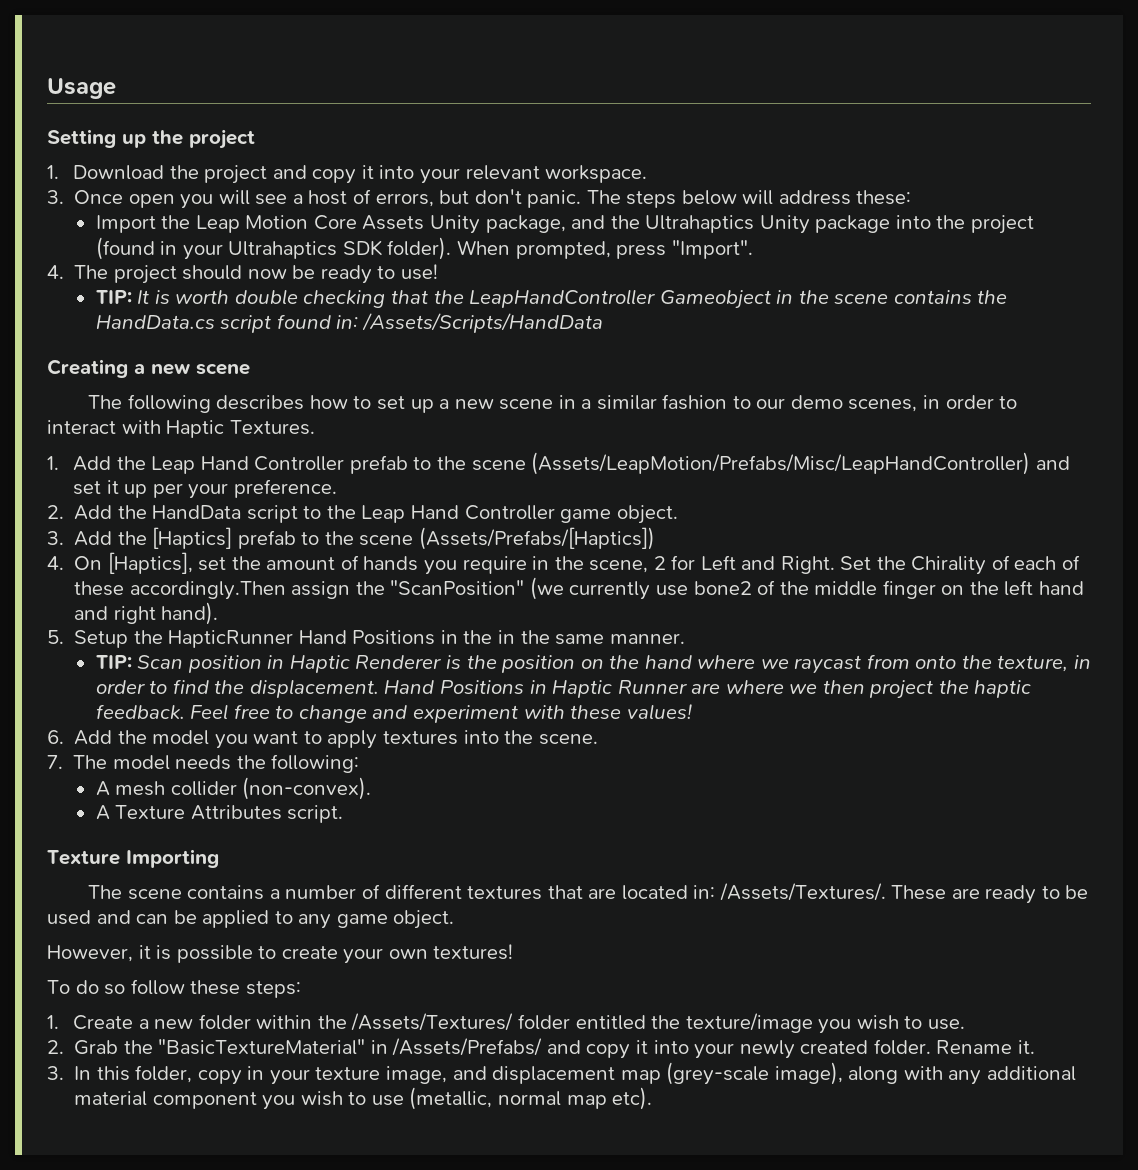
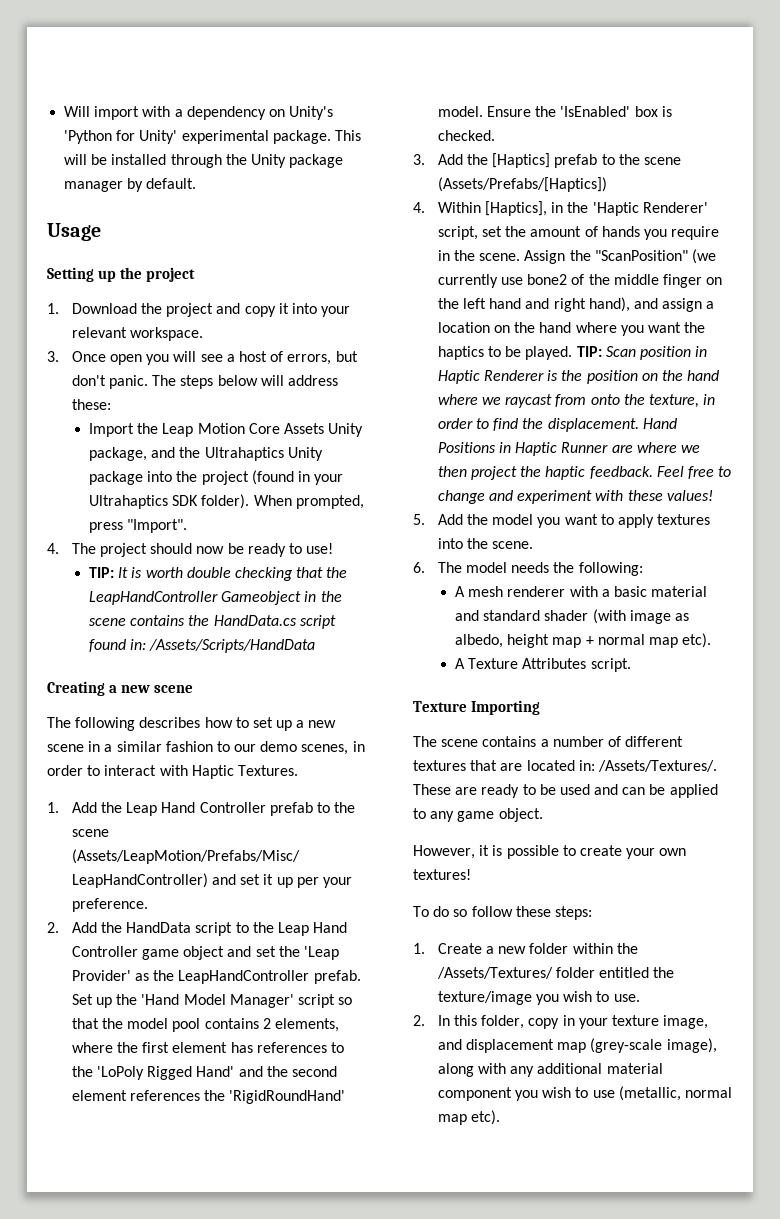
(47, 88) none -> [64,106,334,120] [64,130,361,144] [64,154,344,168] [64,178,197,192] Will import with a dependency on Unity's 'Python for Unity' experimental package. This will be installed through the Unity package manager by default. //
[616,505,678,524] object. -> [183,946,340,960] [71,970,361,984] [71,994,353,1008] [71,1018,340,1032] [71,1042,345,1053] [71,1066,338,1080] [71,1090,346,1104] [437,106,672,117] [437,130,495,141] object and set the 'Leap Provider' as the LeapHandController prefab. Set up the 'Hand Model Manager' script so that the model pool contains 2 elements, where the first element has references to the 'LoPoly Rigged Hand' and the second element references the 'RigidRoundHand' model. Ensure the 'IsEnabled' box is checked.
[74,552,193,574] On [Haptics], -> [437,201,708,216] [437,226,478,240] Within [Haptics], in the 'Haptic Renderer' script,
[589,555,1081,575] [74,581,351,600] scene, 2 for Left and Right. Set the Chirality of each of these accordingly.Then assign -> [479,250,566,264] scene. Assign
[161,602,219,625] [47,630,685,648] hand). // 5. Setup the HapticRunner Hand Positions in the in the same manner. // -> [588,297,715,312] [437,322,706,336] [437,346,573,360] hand), and assign a location on the hand where you want the haptics to be played.
[47,730,64,744] 6. -> [413,514,425,525] 5.
[47,755,63,769] 7. -> [413,562,425,573] 6.
[170,777,372,800] collider (non-convex). -> [507,586,708,597] [454,609,689,624] [454,633,712,648] renderer with a basic material and standard shader (with image as albedo, height map + normal map etc).
[74,1038,1035,1059] [47,1066,64,1080] Grab the "BasicTextureMaterial" in /Assets/Prefabs/ and copy it into your newly created folder. Rename it. // 3. -> (425, 1020) none

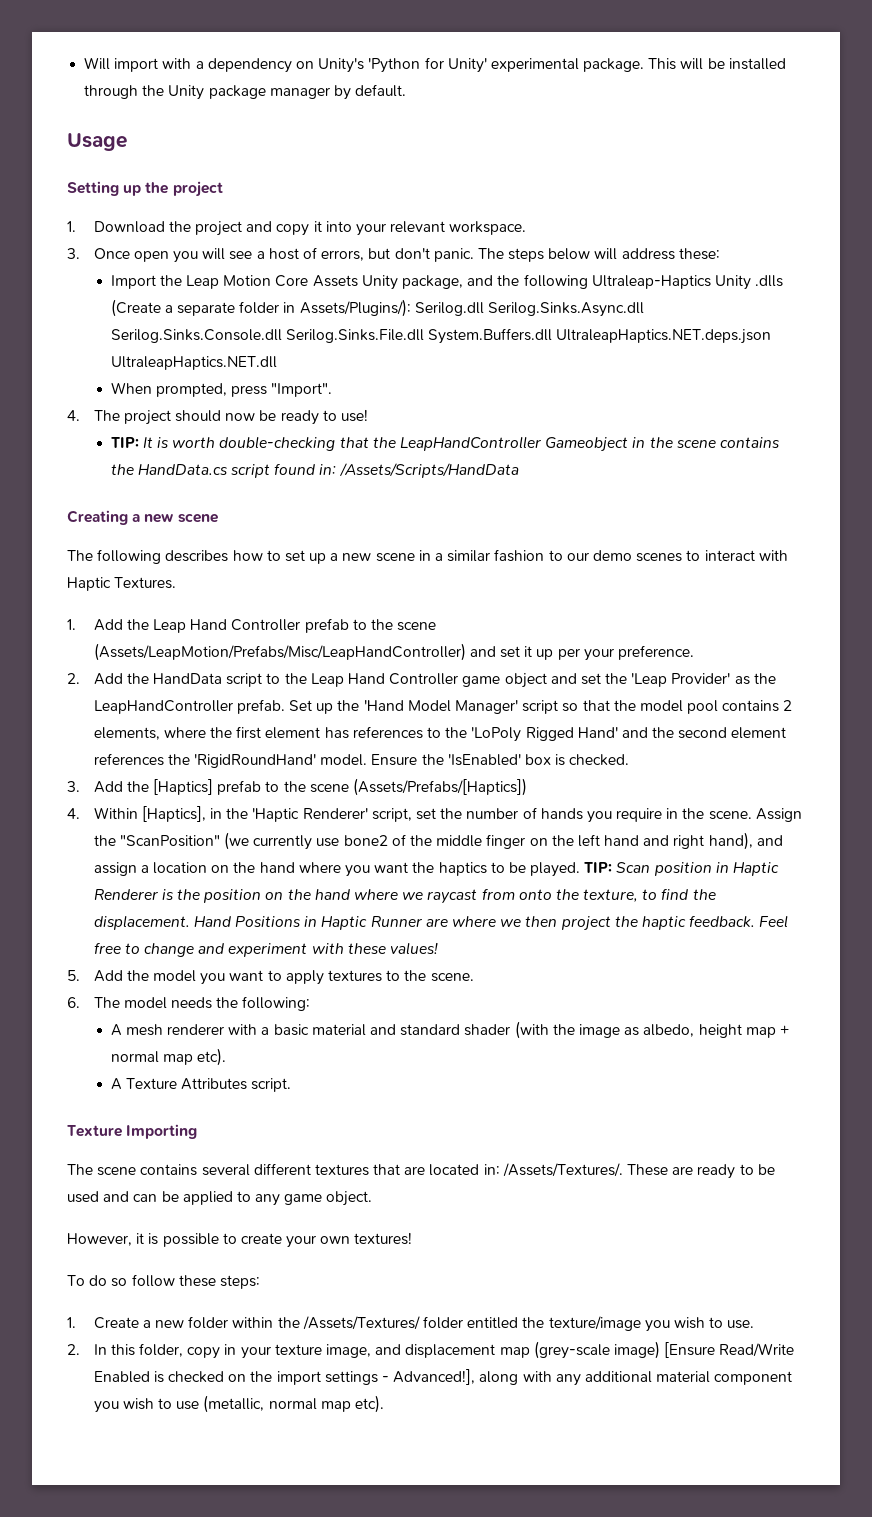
[204,447,323,461] [88,470,344,485] [88,494,250,509] Ultrahaptics Unity package into the project (found in your Ultrahaptics SDK folder). -> [523,274,784,290] [110,299,645,317] [110,328,772,344] [110,356,277,370] following Ultraleap-Haptics Unity .dlls (Create a separate folder in Assets/Plugins/): Serilog.dll Serilog.Sinks.Async.dll Serilog.Sinks.Console.dll Serilog.Sinks.File.dll System.Buffers.dll UltraleapHaptics.NET.deps.json UltraleapHaptics.NET.dll //
[186,567,293,581] double checking -> [219,436,336,451] double-checking
[301,741,365,755] [47,765,83,776] scenes, in order -> [636,553,683,562] scenes
[530,226,582,237] amount -> [466,808,519,819] number
[703,394,716,405] [437,418,473,429] in order -> (639, 895) none
[437,538,463,549] into -> [386,970,401,981] to
(626, 616) none -> [552,1024,575,1035] the
[540,736,621,747] a number of -> [201,1164,250,1176] several
[666,1038,717,1053] image), -> [613,1341,795,1359] [93,1369,476,1385] image) [Ensure Read/Write Enabled is checked on the import settings - Advanced!],

